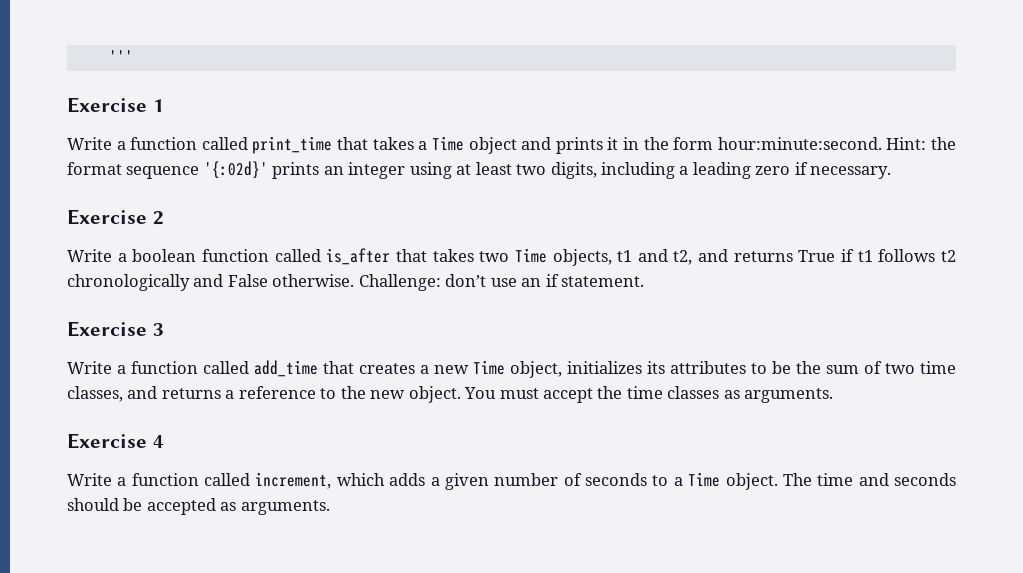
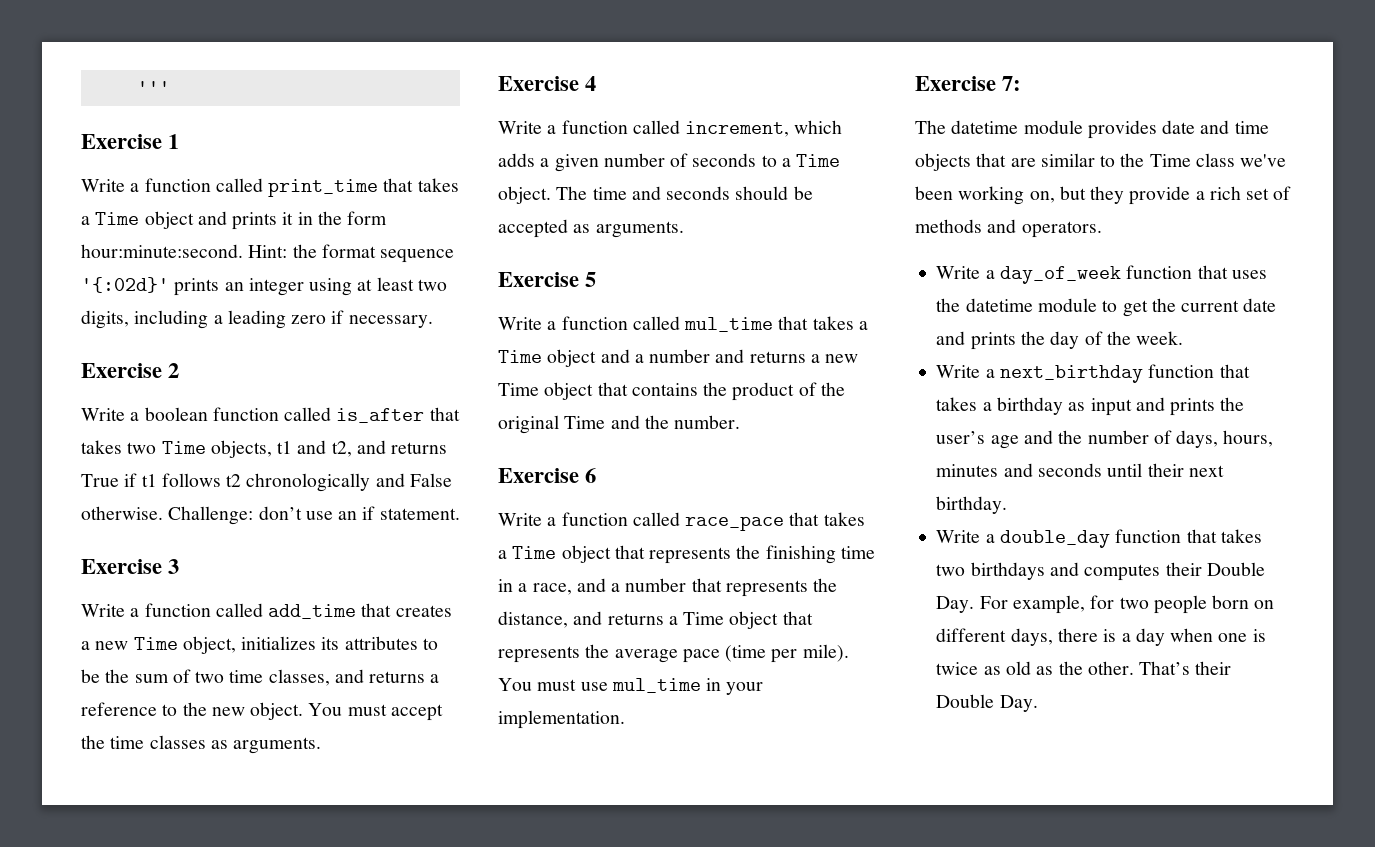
(330, 507) none -> [498,272,597,287] [498,316,868,332] [498,349,859,367] [498,382,845,401] [498,415,741,434] [498,468,597,483] [498,512,865,531] [498,545,875,564] [498,578,838,597] [498,611,813,629] [498,644,849,663] [498,678,764,695] [498,710,625,729] [915,76,1022,91] [915,120,1269,139] [915,153,1287,171] [915,186,1292,205] [915,219,1102,238] [936,265,1267,284] [936,298,1277,317] [936,331,1184,350] [936,364,1250,383] [936,397,1245,416] [936,430,1274,449] [936,463,1224,477] [936,496,1008,514] [936,529,1262,548] [936,562,1265,581] [936,595,1275,614] [936,628,1266,646] [936,661,1232,675] [936,694,1038,712] // Exercise 5 // Write a function called mul_time that takes a Time object and a number and returns a new Time object that contains the product of the original Time and the number. // Exercise 6 // Write a function called race_pace that takes a Time object that represents the finishing time in a race, and a number that represents the distance, and returns a Time object that represents the average pace (time per mile). You must use mul_time in your implementation. // Exercise 7: // The datetime module provides date and time objects that are similar to the Time class we've been working on, but they provide a rich set of methods and operators. // Write a day_of_week function that uses the datetime module to get the current date and prints the day of the week. // Write a next_birthday function that takes a birthday as input and prints the user’s age and the number of days, hours, minutes and seconds until their next birthday. // Write a double_day function that takes two birthdays and computes their Double Day. For example, for two people born on different days, there is a day when one is twice as old as the other. That’s their Double Day.

